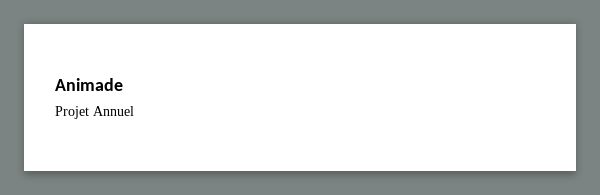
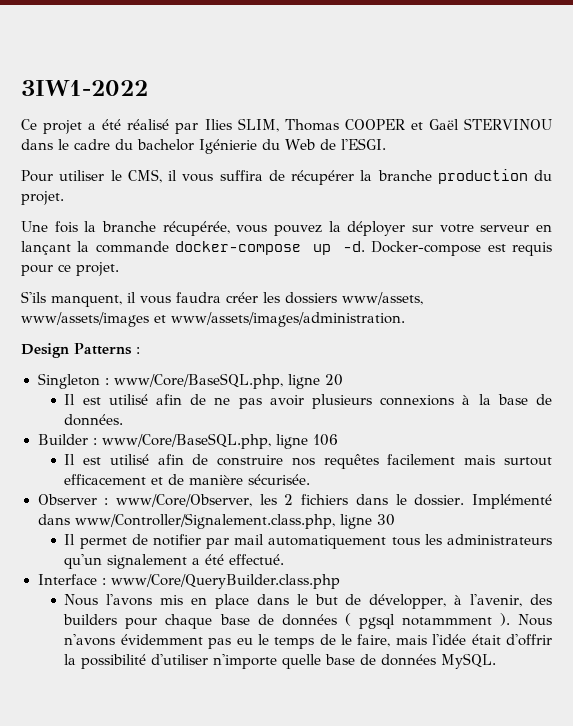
[55,78,123,91] [55,106,134,119] Animade // Projet Annuel -> [21,80,148,96] [21,118,552,134] [21,138,386,154] [21,169,552,185] [21,191,64,205] [21,221,553,236] [21,241,552,256] [21,262,119,276] [21,291,423,307] [21,312,405,327] [21,343,140,358] [37,373,343,389] [64,394,553,409] [64,414,124,426] [37,433,338,449] [64,454,552,469] [64,474,311,485] [37,494,552,509] [37,513,395,529] [64,534,552,549] [64,554,285,569] [37,574,341,589] [64,594,553,609] [63,613,553,629] [64,634,553,649] [64,653,497,669] 3IW1-2022 // Ce projet a été réalisé par Ilies SLIM, Thomas COOPER et Gaël STERVINOU dans le cadre du bachelor Igénierie du Web de l'ESGI. // Pour utiliser le CMS, il vous suffira de récupérer la branche production du projet. // Une fois la branche récupérée, vous pouvez la déployer sur votre serveur en lançant la commande docker-compose up -d. Docker-compose est requis pour ce projet. // S'ils manquent, il vous faudra créer les dossiers www/assets, www/assets/images et www/assets/images/administration. // Design Patterns : // Singleton : www/Core/BaseSQL.php, ligne 20 // Il est utilisé afin de ne pas avoir plusieurs connexions à la base de données. // Builder : www/Core/BaseSQL.php, ligne 106 // Il est utilisé afin de construire nos requêtes facilement mais surtout efficacement et de manière sécurisée. // Observer : www/Core/Observer, les 2 fichiers dans le dossier. Implémenté dans www/Controller/Signalement.class.php, ligne 30 // Il permet de notifier par mail automatiquement tous les administrateurs qu'un signalement a été effectué. // Interface : www/Core/QueryBuilder.class.php // Nous l'avons mis en place dans le but de développer, à l'avenir, des builders pour chaque base de données ( pgsql notammment ). Nous n'avons évidemment pas eu le temps de le faire, mais l'idée était d'offrir la possibilité d'utiliser n'importe quelle base de données MySQL.

